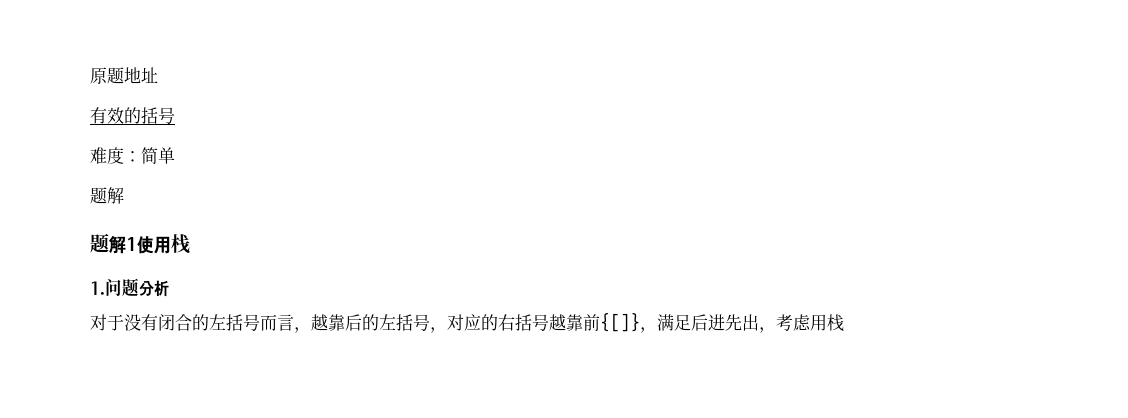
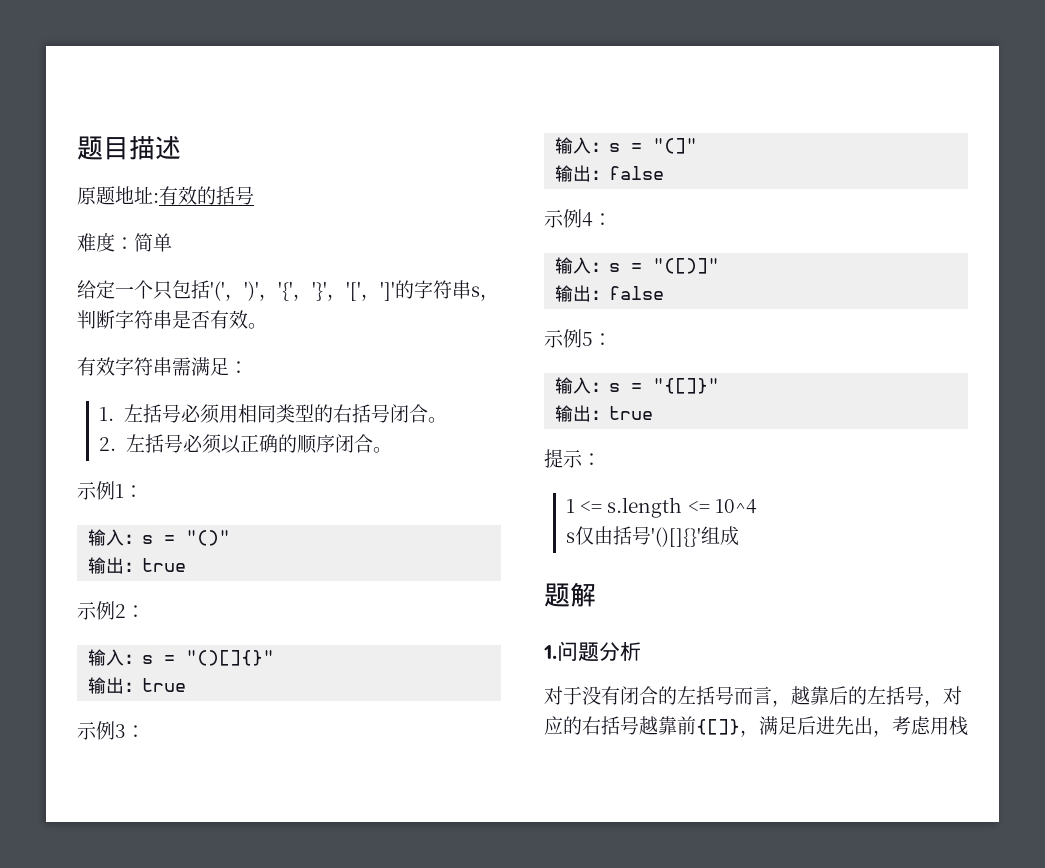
(90, 75) none -> [77,135,181,160] 题目描述 //
(158, 75) // -> [153,193,159,203] :
[90,187,124,204] [90,233,190,254] 题解 // 题解1使用栈 -> [77,280,499,301] [77,310,267,329] [77,357,248,376] [99,404,447,424] [99,434,392,454] [77,481,143,500] [88,529,231,546] [88,557,187,574] [77,601,145,620] [88,649,275,666] [88,677,187,694] [77,721,145,740] [555,137,698,154] [555,165,665,182] [544,209,612,228] [555,257,720,274] [555,285,665,302] [544,329,612,348] [555,377,720,394] [555,405,654,422] [544,449,601,468] [566,497,757,518] [566,526,740,547] [544,582,596,607] 给定一个只包括'('，')'，'{'，'}'，'['，']'的字符串s，判断字符串是否有效。 // 有效字符串需满足： // 1.左括号必须用相同类型的右括号闭合。 // 2.左括号必须以正确的顺序闭合。 // 示例1： // 输入：s = "()" // 输出：true // 示例2： // 输入：s = "()[]{}" // 输出：true // 示例3： // 输入：s = "(]" // 输出：false // 示例4： // 输入：s = "([)]" // 输出：false // 示例5： // 输入：s = "{[]}" // 输出：true // 提示： // 1 <= s.length <= 10^4 // s仅由括号'()[]{}'组成 // 题解

